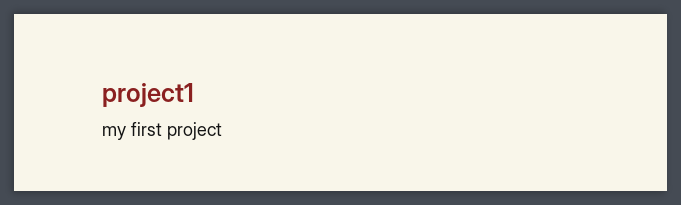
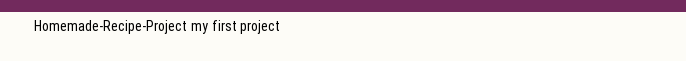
[102,83,194,107] project1 // -> [34,20,187,34] Homemade-Recipe-Project

